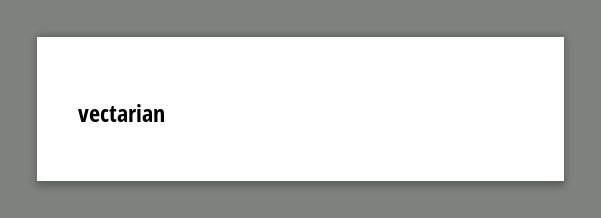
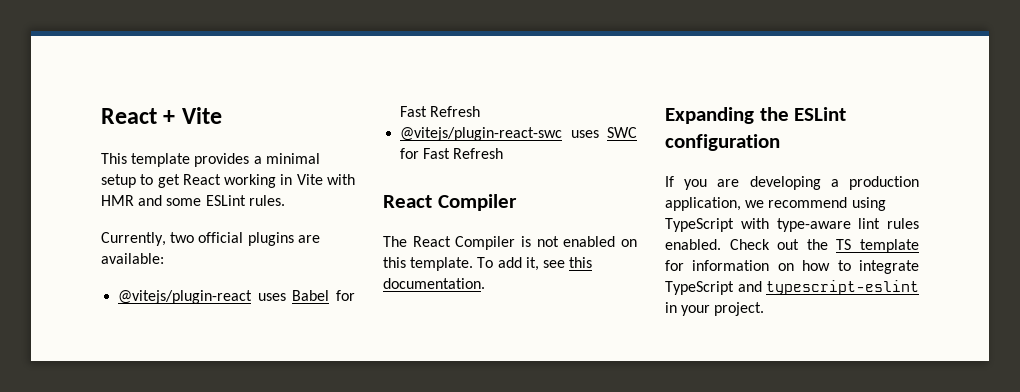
[78,104,165,122] vectarian -> [101,107,222,124] [101,153,320,167] [101,174,355,188] [101,195,285,206] [101,232,320,246] [101,253,164,264] [118,290,355,304] [400,106,481,117] [400,127,637,141] [400,148,504,159] [383,194,517,211] [383,236,637,250] [383,257,593,271] [383,278,485,289] [665,107,847,124] [665,134,780,151] [665,176,919,190] [665,197,886,211] [665,218,919,232] [665,239,919,253] [665,260,919,274] [665,280,919,295] [665,302,765,316] React + Vite // This template provides a minimal setup to get React working in Vite with HMR and some ESLint rules. // Currently, two official plugins are available: // @vitejs/plugin-react uses Babel for Fast Refresh // @vitejs/plugin-react-swc uses SWC for Fast Refresh // React Compiler // The React Compiler is not enabled on this template. To add it, see this documentation. // Expanding the ESLint configuration // If you are developing a production application, we recommend using TypeScript with type-aware lint rules enabled. Check out the TS template for information on how to integrate TypeScript and typescript-eslint in your project.

